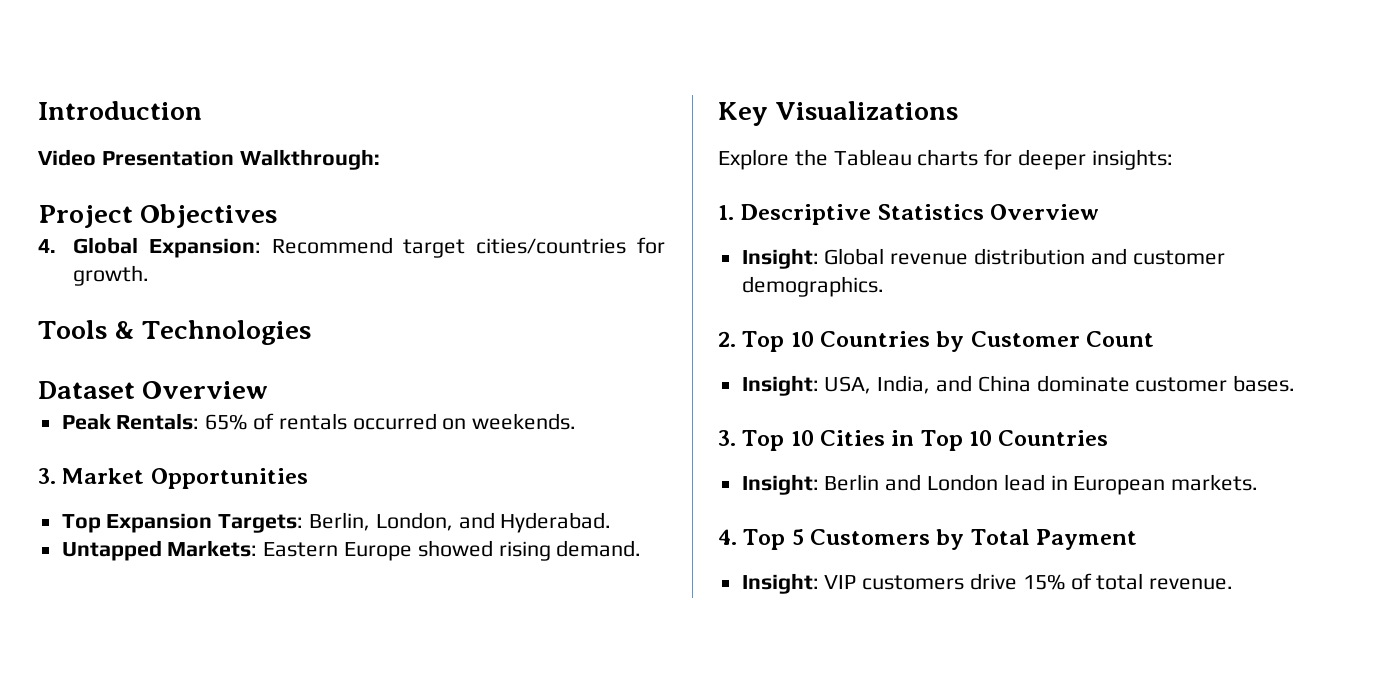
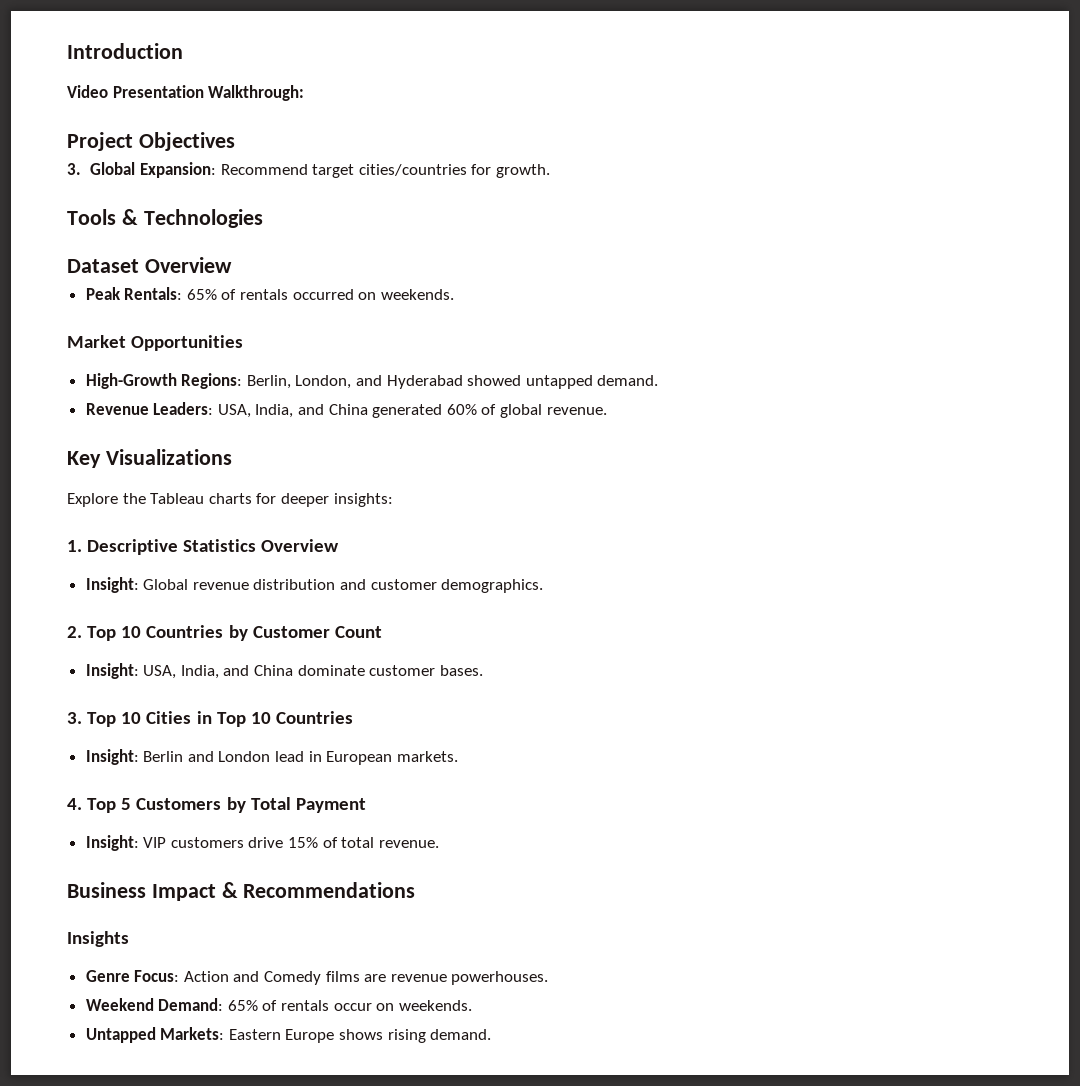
[38,239,56,253] 4. -> [67,163,81,175] 3.
[38,468,56,484] 3. -> (454, 294) none
[61,512,612,533] [61,540,642,561] Top Expansion Targets: Berlin, London, and Hyderabad. // Untapped Markets: Eastern Europe showed rising demand. -> [85,373,659,389] [85,402,607,418] High-Growth Regions: Berlin, London, and Hyderabad showed untapped demand. // Revenue Leaders: USA, India, and China generated 60% of global revenue.
(1234, 584) none -> [67,882,416,901] [67,931,129,947] [85,970,549,985] [85,998,472,1011] [85,1027,492,1043] // Business Impact & Recommendations // Insights // Genre Focus: Action and Comedy films are revenue powerhouses. // Weekend Demand: 65% of rentals occur on weekends. // Untapped Markets: Eastern Europe shows rising demand.

